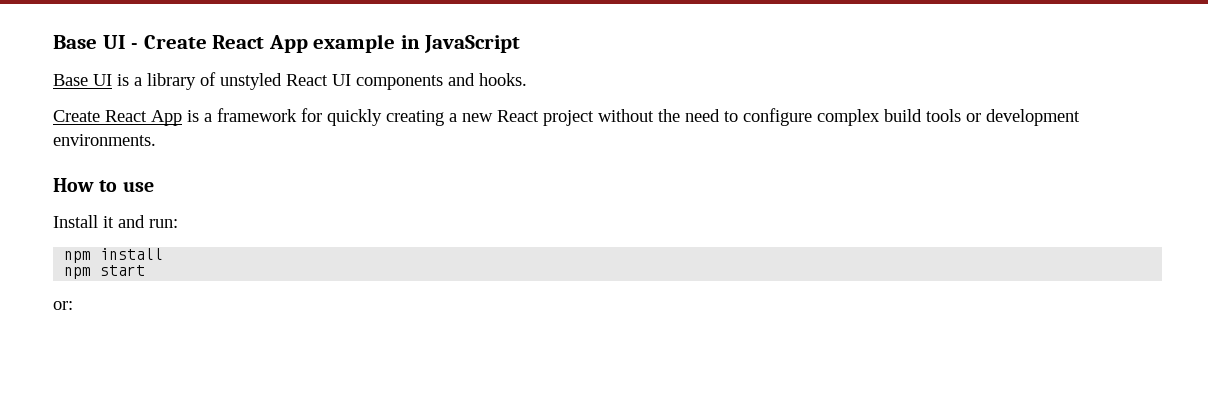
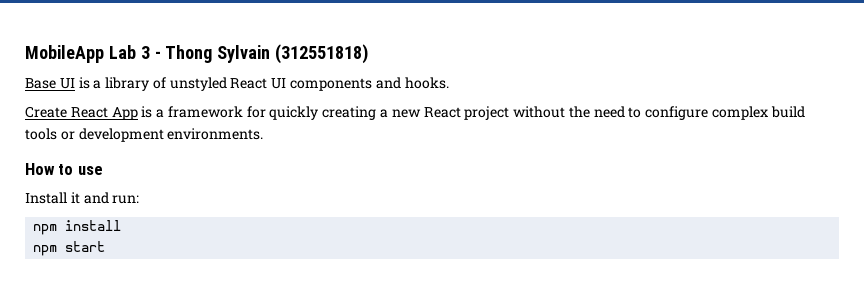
[53,34,521,53] Base UI - Create React App example in JavaScript -> [25,44,369,64] MobileApp Lab 3 - Thong Sylvain (312551818)
[53,301,73,310] // or: -> (106, 246) none

